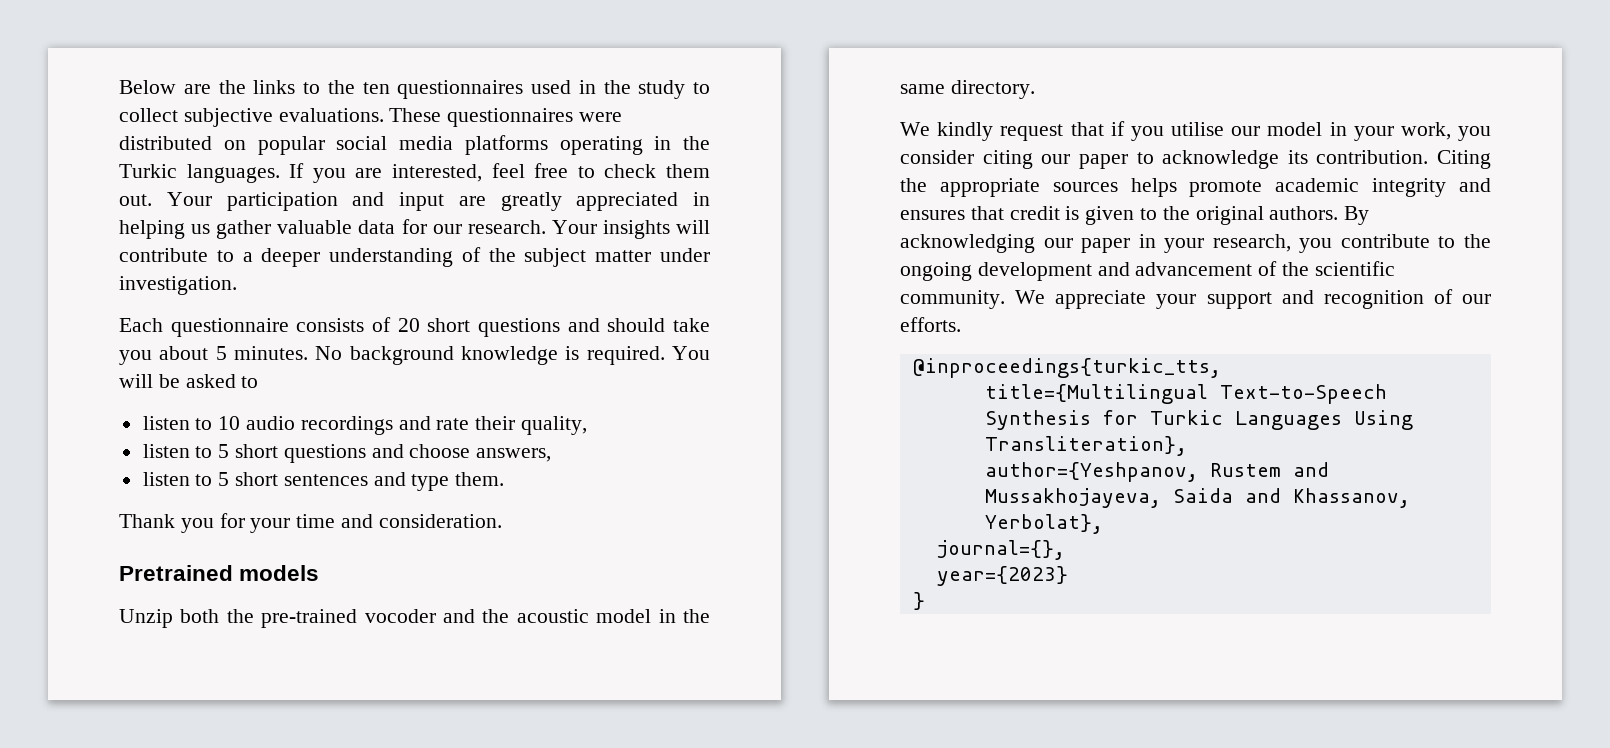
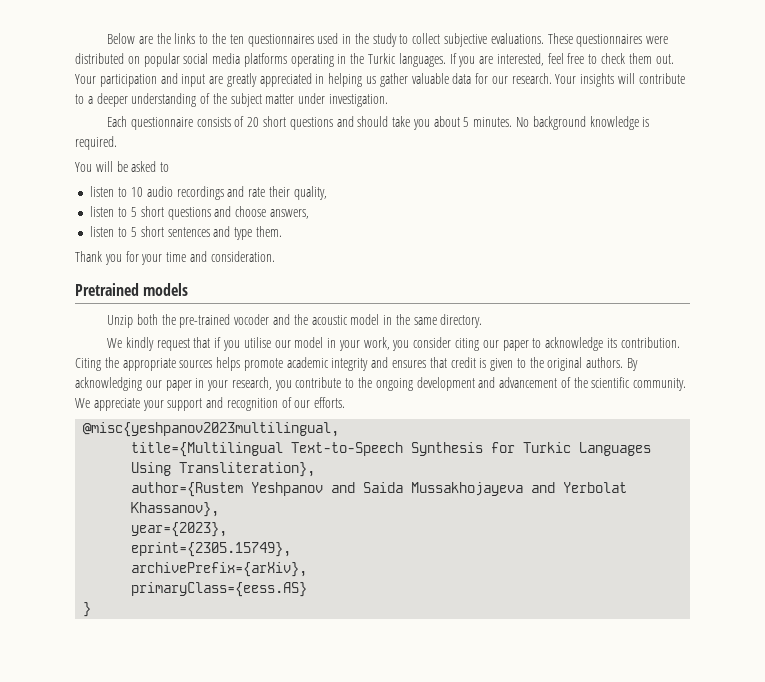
(665, 355) none -> (117, 143) //
[912,358,1221,378] @inproceedings{turkic_tts, -> [83,422,340,437] @misc{yeshpanov2023multilingual,
[984,462,1329,482] [984,488,1410,508] [984,514,1103,534] [936,540,1065,560] [936,566,1068,586] author={Yeshpanov, Rustem and Mussakhojayeva, Saida and Khassanov, Yerbolat}, // journal={}, // year={2023} -> [131,482,628,497] [131,502,220,517] [131,522,228,537] [131,542,292,557] [131,562,308,577] [131,582,308,597] author={Rustem Yeshpanov and Saida Mussakhojayeva and Yerbolat Khassanov}, // year={2023}, // eprint={2305.15749}, // archivePrefix={arXiv}, // primaryClass={eess.AS}

